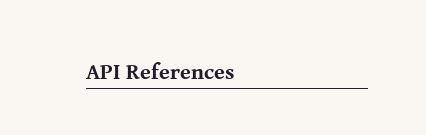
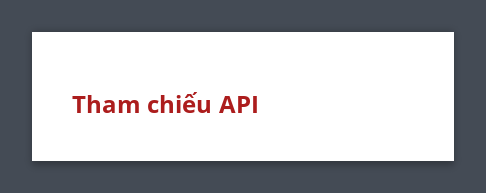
[86,62,234,79] API References -> [72,92,259,113] Tham chiếu API

